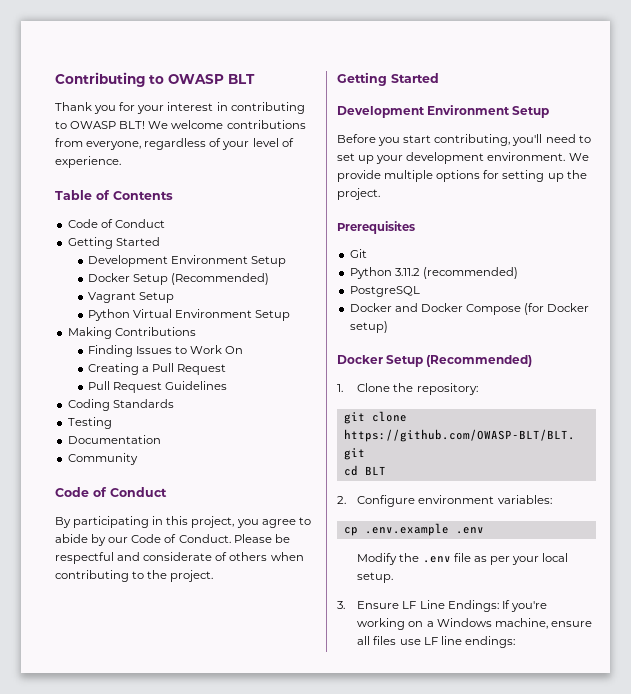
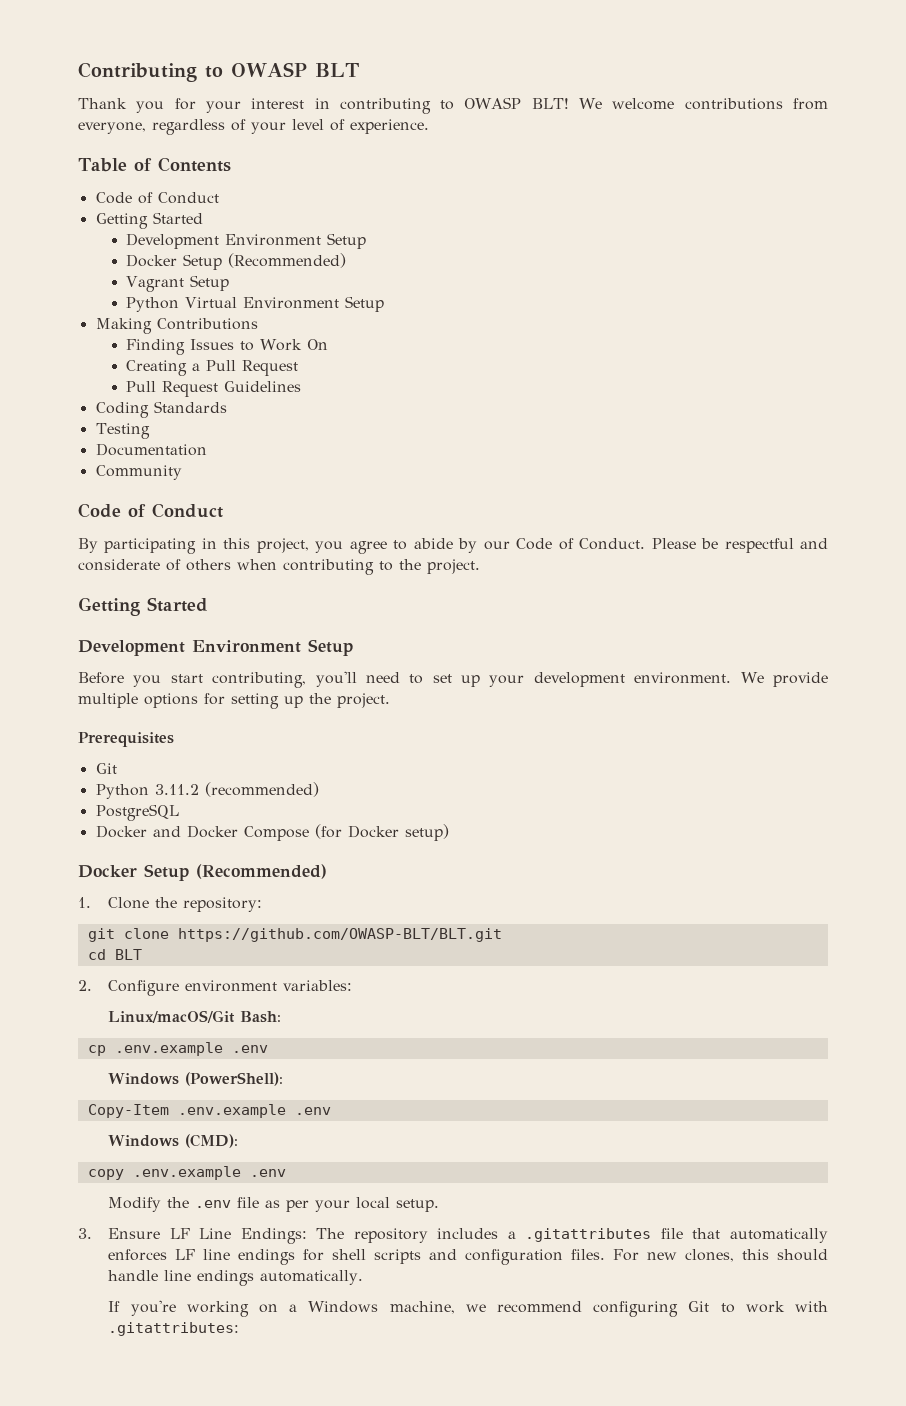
(552, 499) none -> [108,1010,282,1023] // Linux/macOS/Git Bash:
(484, 530) none -> [108,1072,284,1086] [87,1104,331,1118] [108,1134,239,1148] [87,1166,286,1180] // Windows (PowerShell): // Copy-Item .env.example .env // Windows (CMD): // copy .env.example .env
(499, 606) none -> [316,1228,828,1243] [108,1249,828,1265] [108,1270,364,1286] The repository includes a .gitattributes file that automatically enforces LF line endings for shell scripts and configuration files. For new clones, this should handle line endings automatically. //
[550,621,592,627] [357,636,515,648] ensure all files use LF line endings: -> [465,1301,828,1317] [108,1322,240,1336] we recommend configuring Git to work with .gitattributes:

